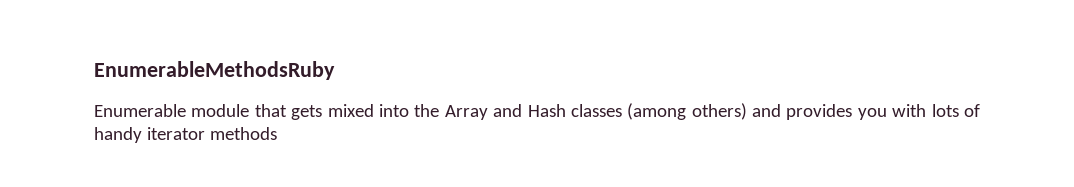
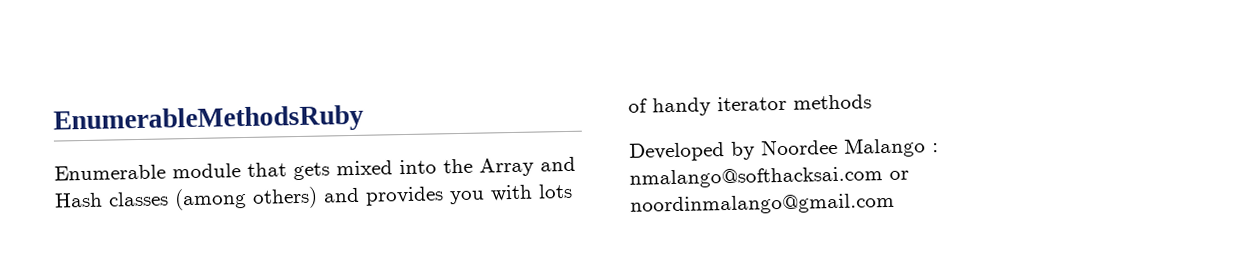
(277, 133) none -> [629,137,939,162] [629,166,909,189] [630,192,895,216] // Developed by Noordee Malango : nmalango@softhacksai.com or noordinmalango@gmail.com

